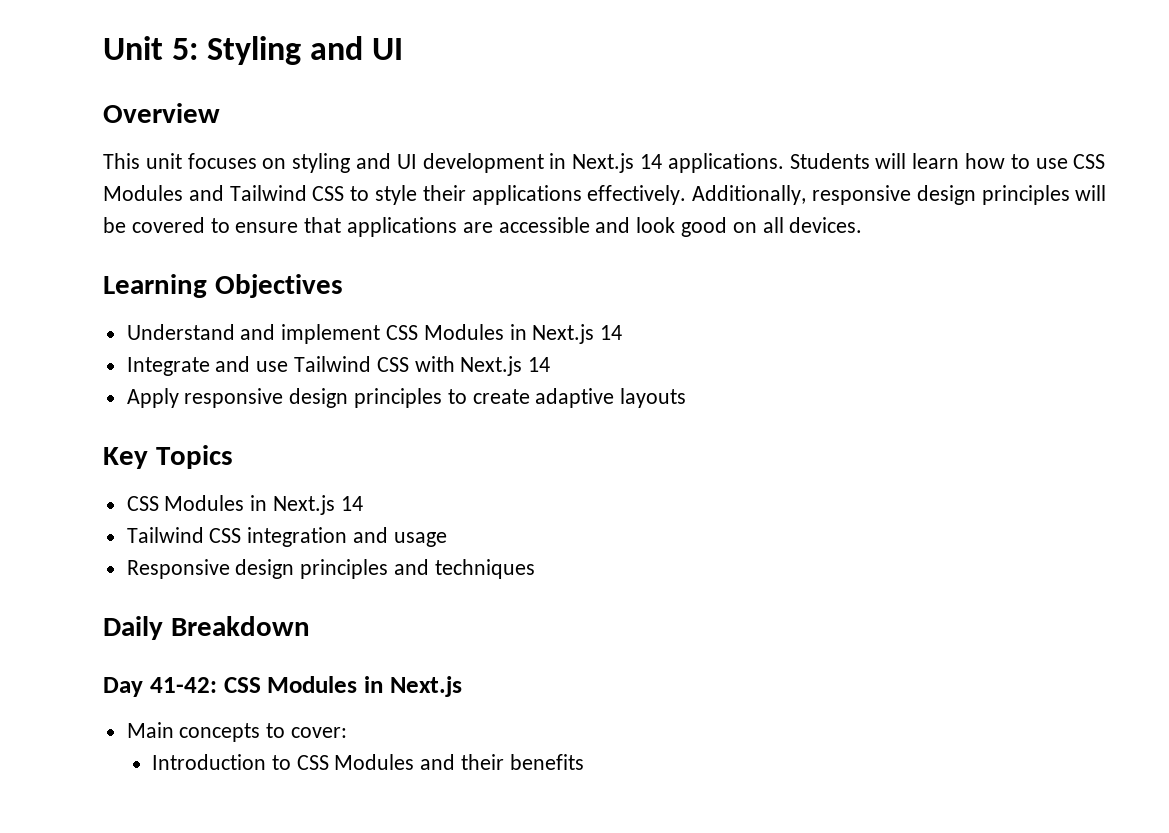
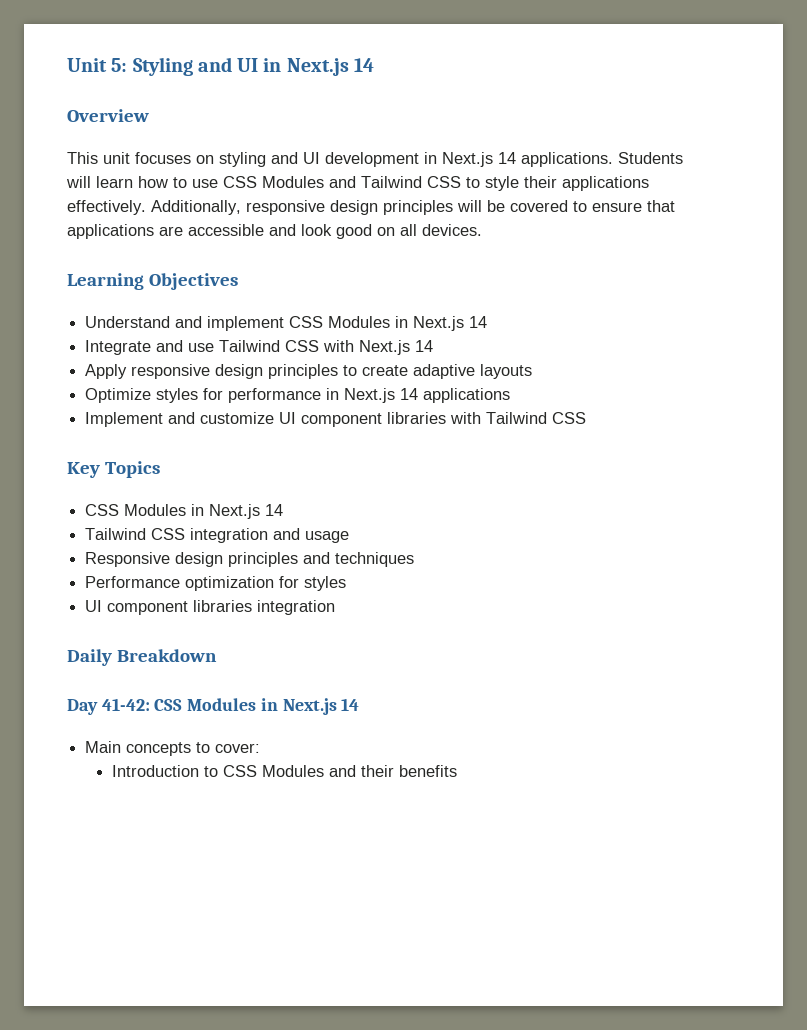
(404, 49) none -> [263,58,374,76] in Next.js 14
(687, 398) none -> [85,388,511,403] [85,412,587,427] // Optimize styles for performance in Next.js 14 applications // Implement and customize UI component libraries with Tailwind CSS
(535, 569) none -> [85,576,347,591] [85,600,336,615] // Performance optimization for styles // UI component libraries integration
(462, 686) none -> [341,698,360,711] 14

